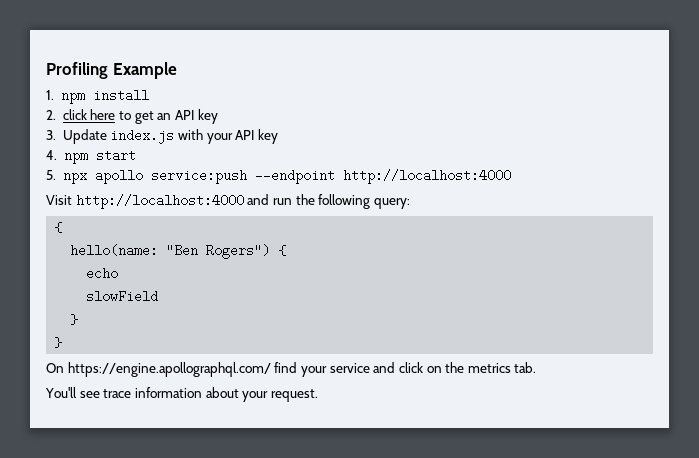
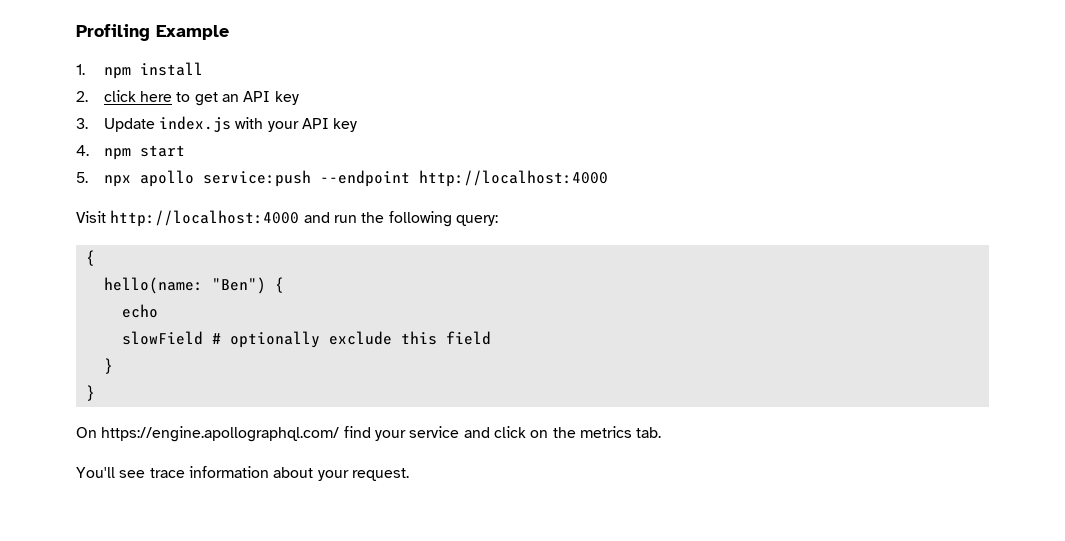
[166,244,271,259] "Ben Rogers") -> [211,277,266,294] "Ben")
(159, 296) none -> [211,331,491,348] # optionally exclude this field

